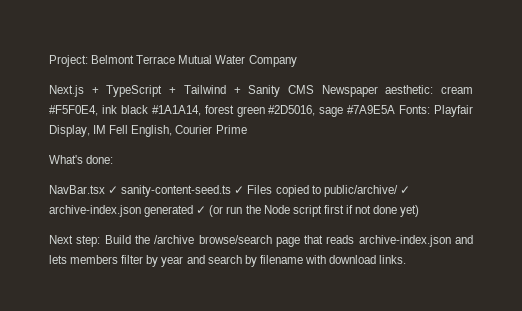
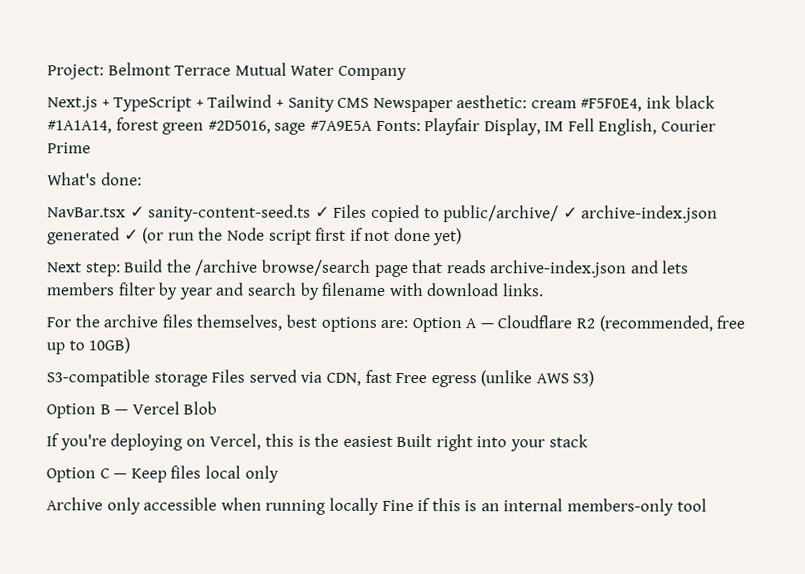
(407, 259) none -> [46,314,746,333] [46,337,131,355] [46,369,595,388] [46,401,218,419] [46,433,588,452] [46,465,279,483] [46,497,707,516] // For the archive files themselves, best options are: Option A — Cloudflare R2 (recommended, free up to 10GB) // S3-compatible storage Files served via CDN, fast Free egress (unlike AWS S3) // Option B — Vercel Blob // If you're deploying on Vercel, this is the easiest Built right into your stack // Option C — Keep files local only // Archive only accessible when running locally Fine if this is an internal members-only tool

